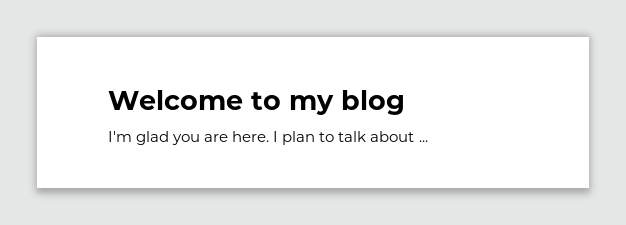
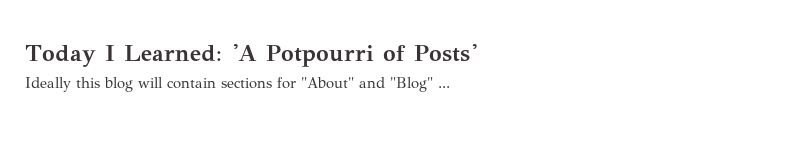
[108,90,405,115] [108,131,415,145] Welcome to my blog // I'm glad you are here. I plan to talk about -> [25,44,477,67] [25,77,433,92] Today I Learned: 'A Potpourri of Posts' // Ideally this blog will contain sections for "About" and "Blog"

